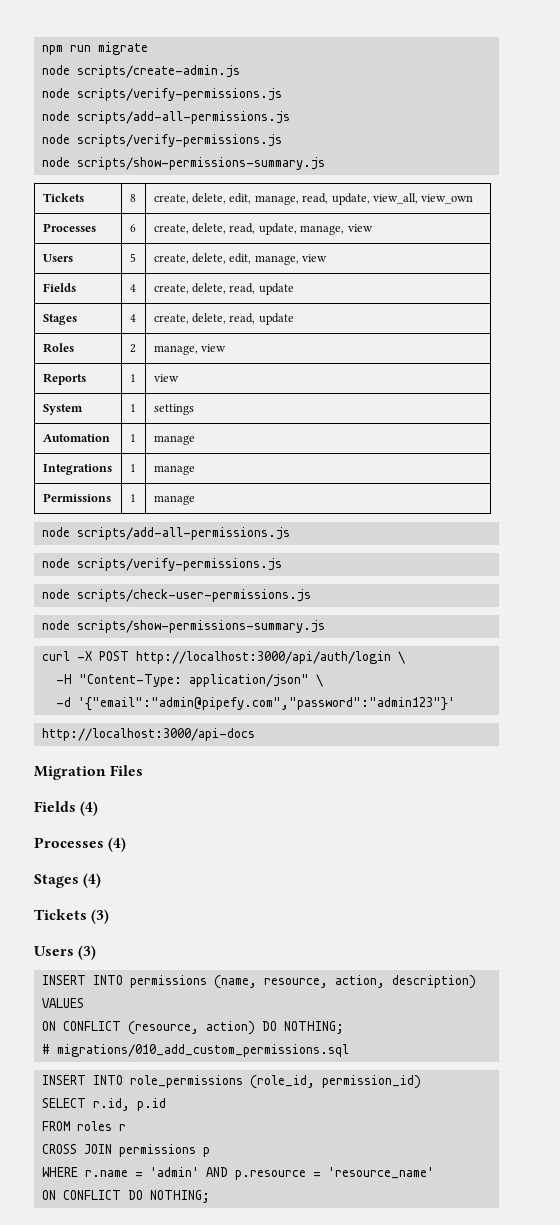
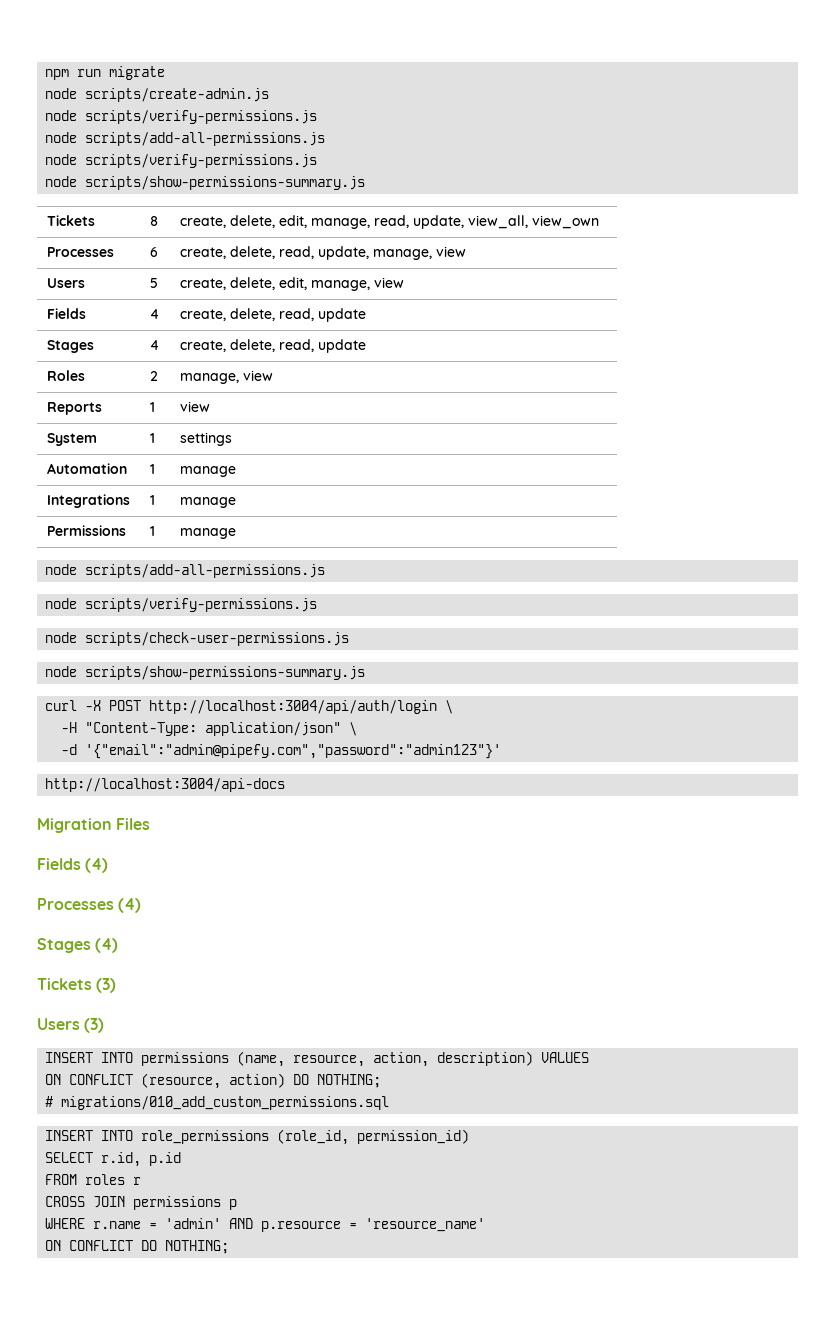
[136,651,392,664] http://localhost:3000/api/auth/login -> [149,700,438,714] http://localhost:3004/api/auth/login
[42,728,256,741] http://localhost:3000/api-docs -> [45,778,286,792] http://localhost:3004/api-docs

